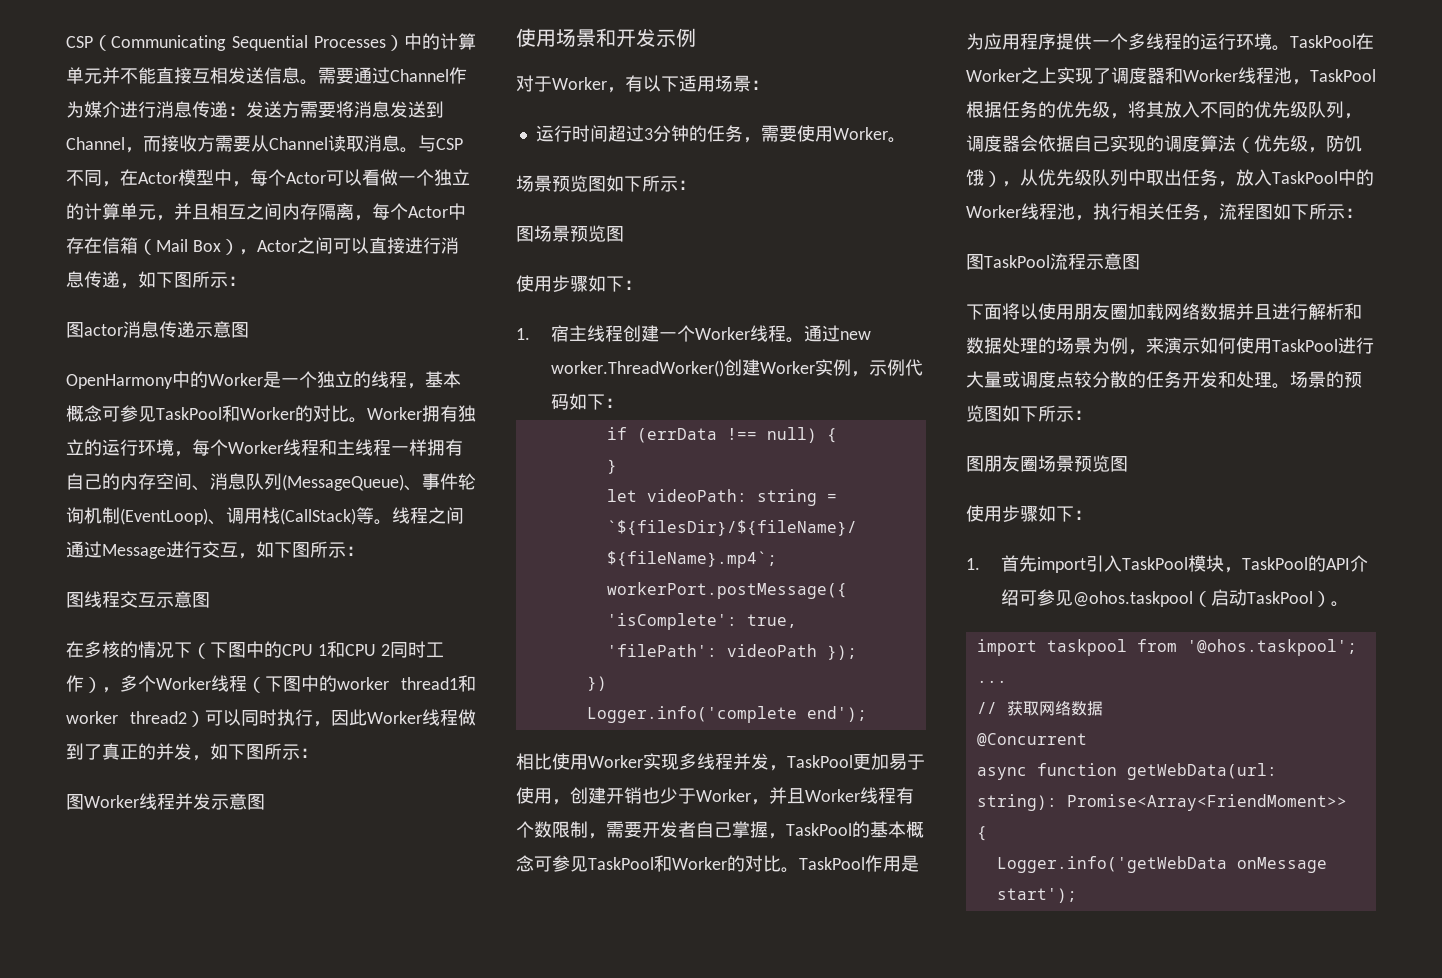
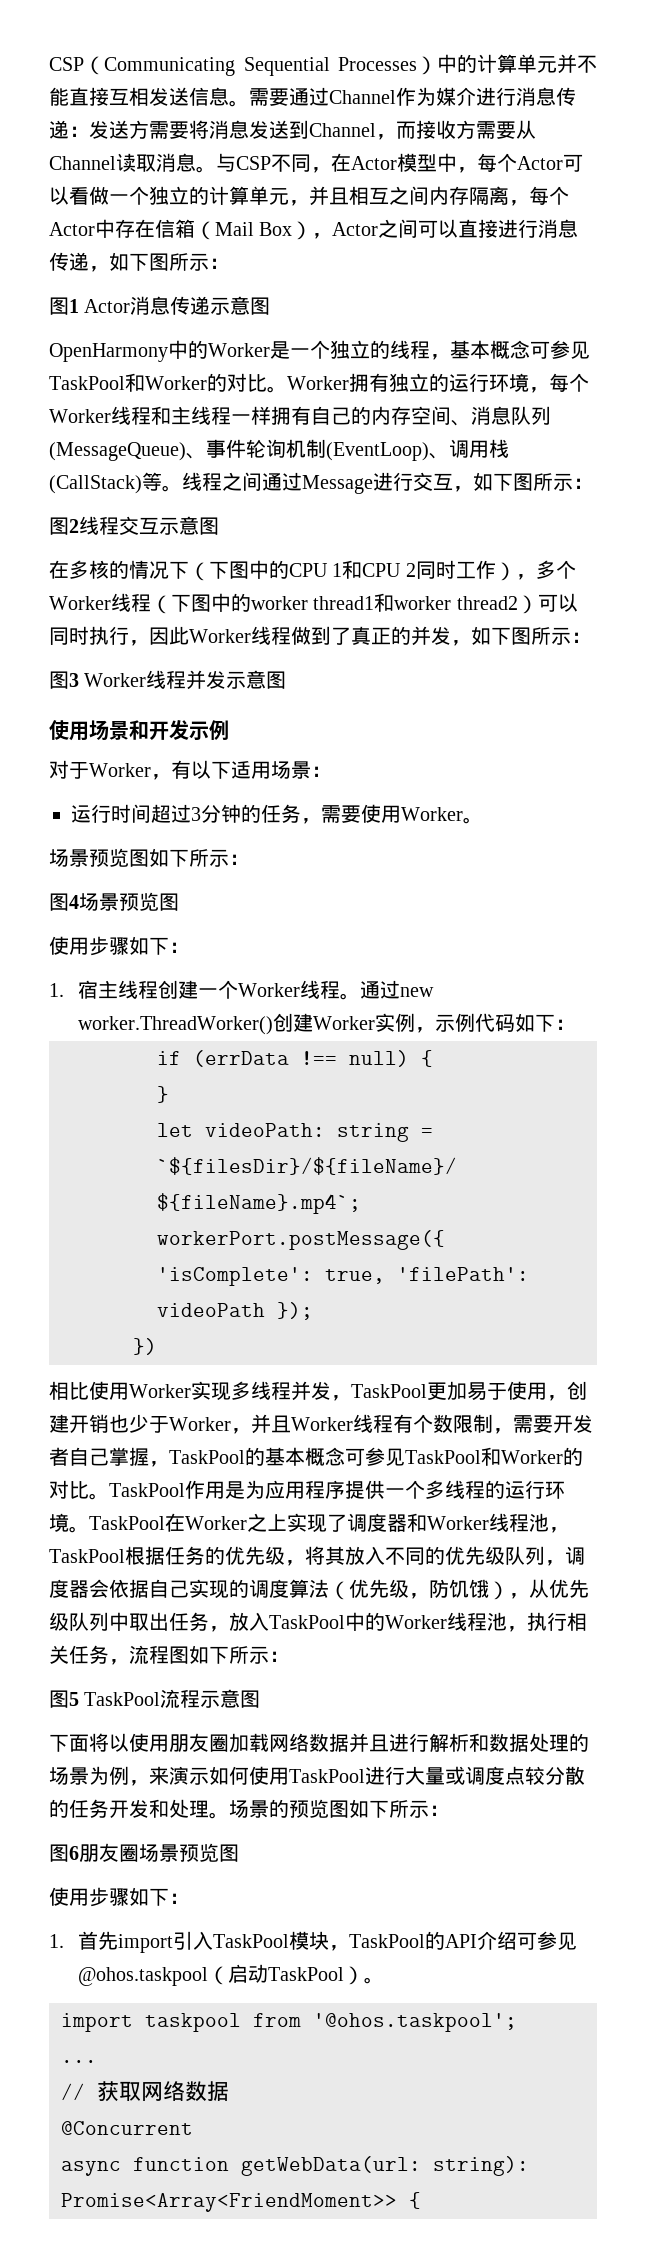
[84,324,123,336] actor -> [69,299,131,313] 1 Actor
(84, 600) none -> [69,519,79,533] 2
(84, 802) none -> [69,673,79,687] 3
(534, 234) none -> [69,895,79,909] 4
[586,706,867,723] // Logger.info('complete end'); -> (157, 1346) none
(984, 262) none -> [69,1692,79,1706] 5
(984, 464) none -> [69,1846,79,1860] 6
[996,856,1327,873] [996,888,1077,903] // Logger.info('getWebData onMessage start'); -> (421, 2200) none

